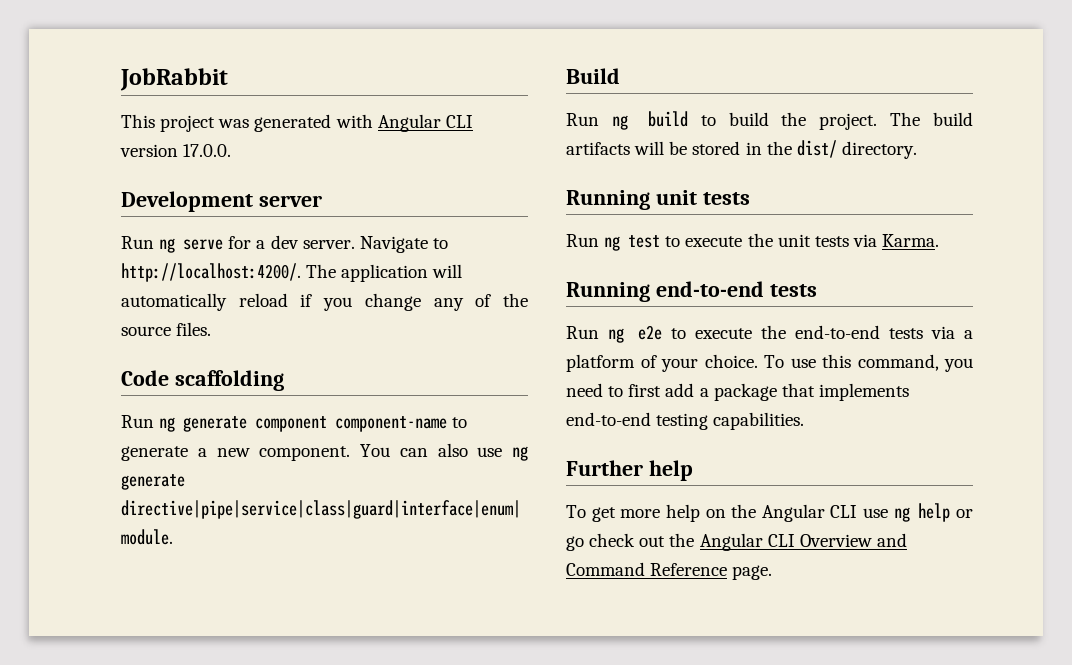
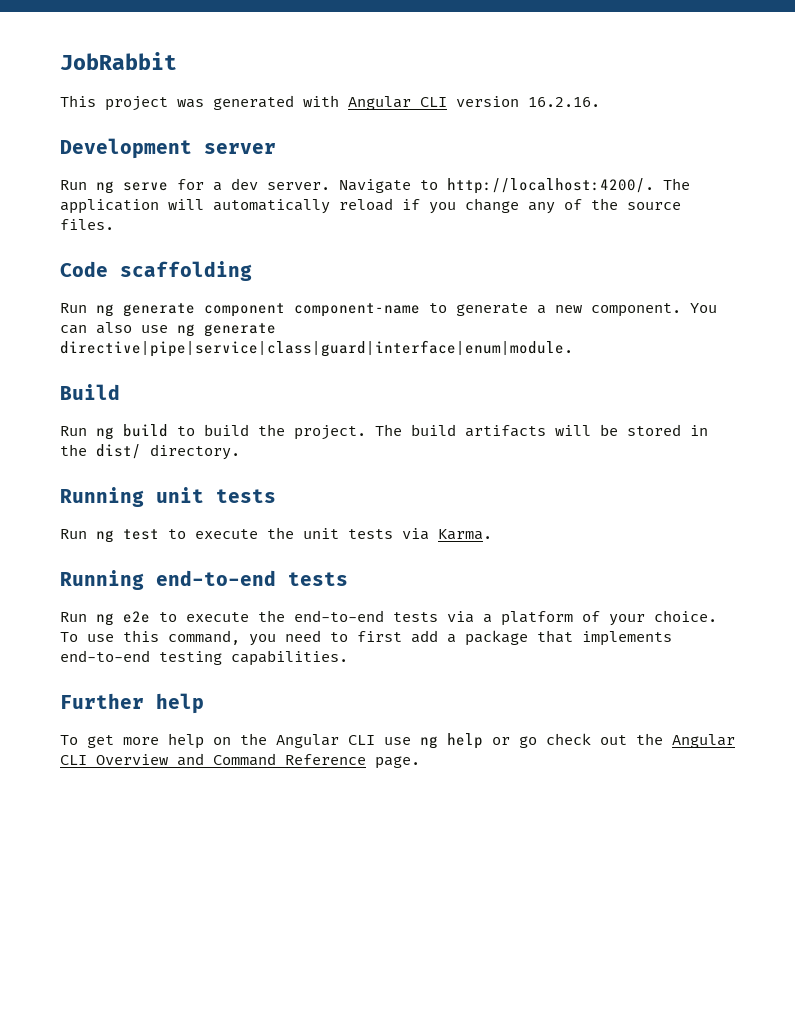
[183,144,232,157] 17.0.0. -> [528,97,600,107] 16.2.16.

